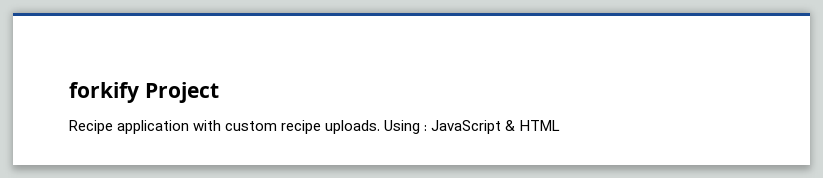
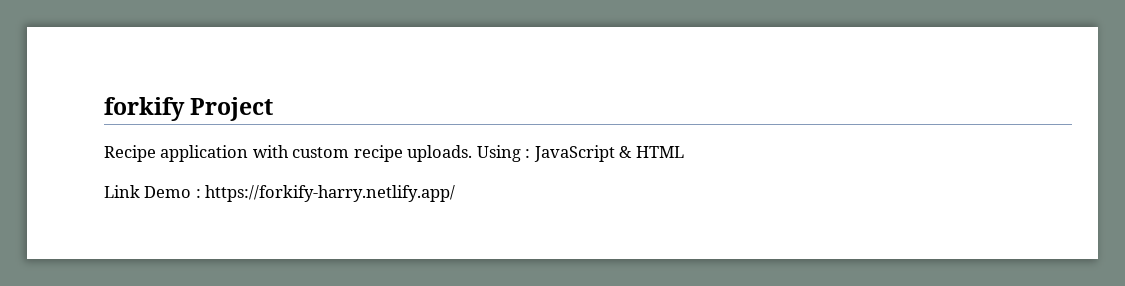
(560, 125) none -> [104,185,456,202] // Link Demo : https://forkify-harry.netlify.app/

